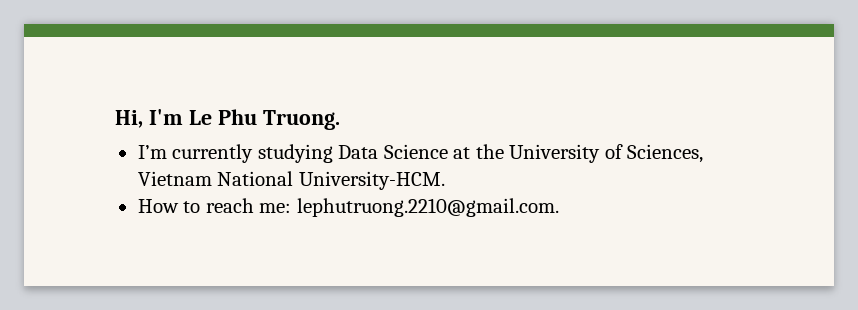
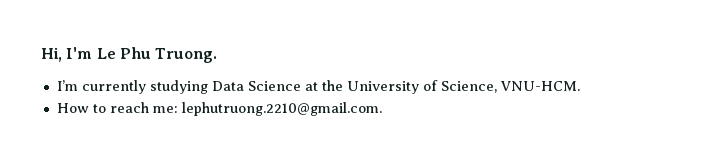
[627,144,704,163] [137,171,445,190] Sciences, Vietnam National University-HCM. -> [440,81,580,93] Science, VNU-HCM.

